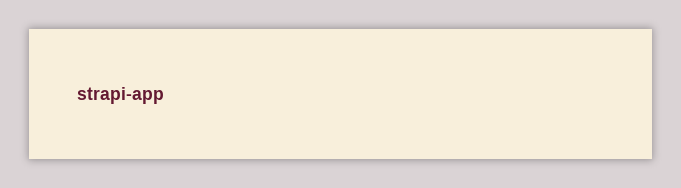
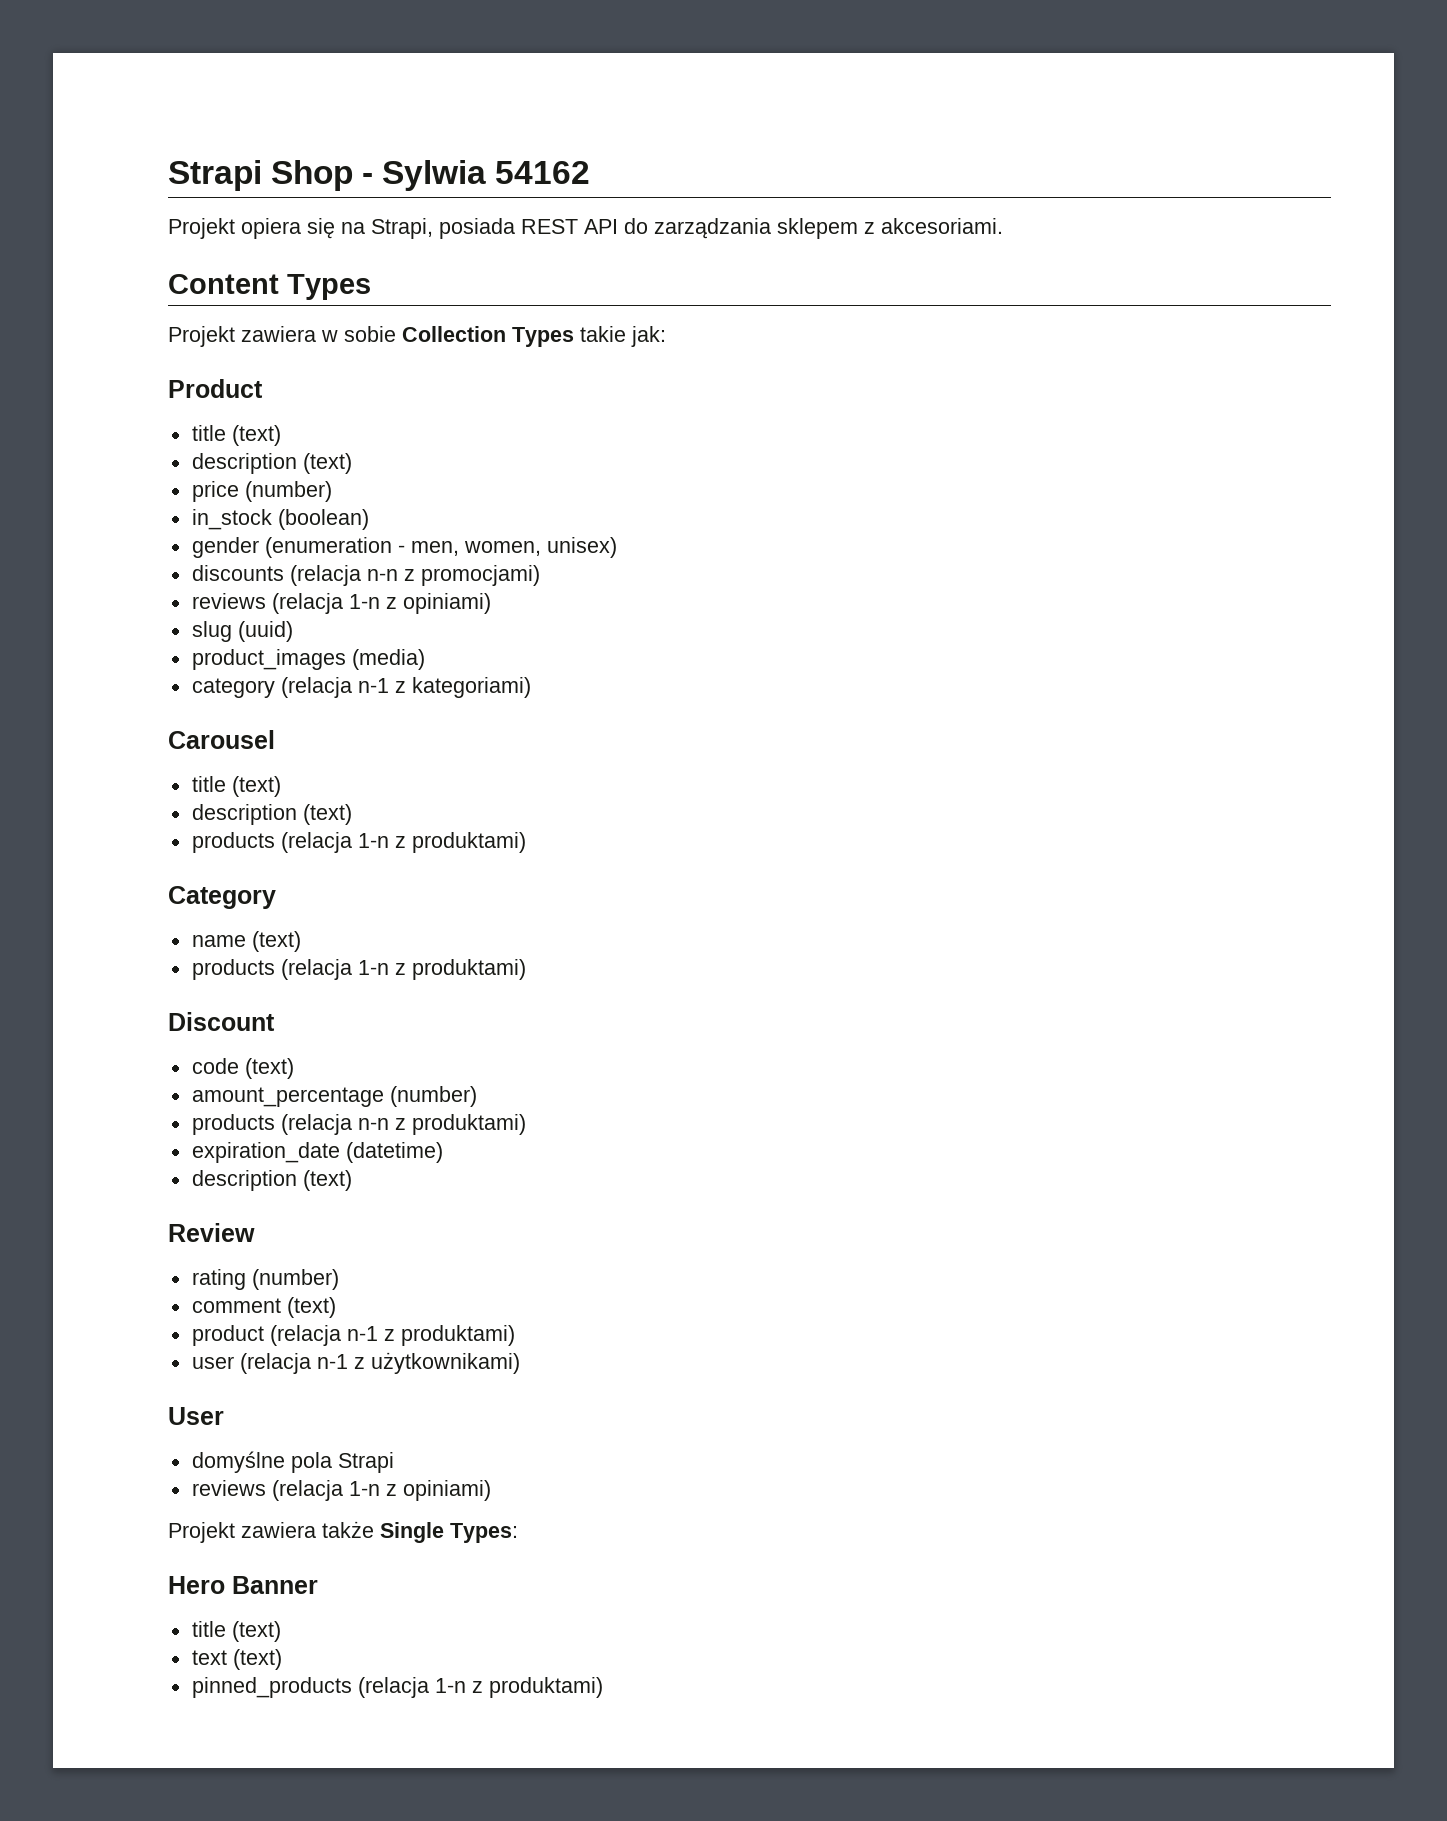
[77,87,164,104] strapi-app -> [168,160,591,191] [168,218,1003,239] [168,274,371,300] [168,326,666,347] [168,379,263,398] [191,425,281,446] [191,453,352,474] [191,481,332,502] [191,509,369,530] [191,537,617,558] [191,565,540,586] [191,593,491,614] [191,621,293,642] [191,649,425,670] [191,677,531,698] [168,730,275,749] [191,776,281,797] [191,804,352,825] [191,832,526,853] [168,886,276,909] [191,931,301,952] [191,959,526,980] [168,1012,275,1031] [191,1058,294,1079] [191,1086,477,1107] [191,1114,526,1135] [191,1142,443,1163] [191,1170,352,1191] [168,1223,255,1242] [191,1269,339,1290] [191,1297,336,1318] [191,1325,515,1346] [191,1352,520,1374] [168,1407,224,1425] [191,1451,394,1473] [191,1480,491,1501] [168,1521,518,1543] [168,1576,318,1594] [191,1621,281,1642] [191,1649,282,1670] [191,1677,603,1698] Strapi Shop - Sylwia 54162 // Projekt opiera się na Strapi, posiada REST API do zarządzania sklepem z akcesoriami. // Content Types // Projekt zawiera w sobie Collection Types takie jak: // Product // title (text) // description (text) // price (number) // in_stock (boolean) // gender (enumeration - men, women, unisex) // discounts (relacja n-n z promocjami) // reviews (relacja 1-n z opiniami) // slug (uuid) // product_images (media) // category (relacja n-1 z kategoriami) // Carousel // title (text) // description (text) // products (relacja 1-n z produktami) // Category // name (text) // products (relacja 1-n z produktami) // Discount // code (text) // amount_percentage (number) // products (relacja n-n z produktami) // expiration_date (datetime) // description (text) // Review // rating (number) // comment (text) // product (relacja n-1 z produktami) // user (relacja n-1 z użytkownikami) // User // domyślne pola Strapi // reviews (relacja 1-n z opiniami) // Projekt zawiera także Single Types: // Hero Banner // title (text) // text (text) // pinned_products (relacja 1-n z produktami)

